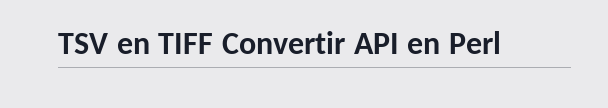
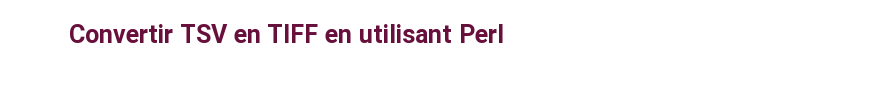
(58, 43) none -> [69,24,173,43] Convertir
[221,31,441,54] Convertir API en -> [325,24,452,43] en utilisant

